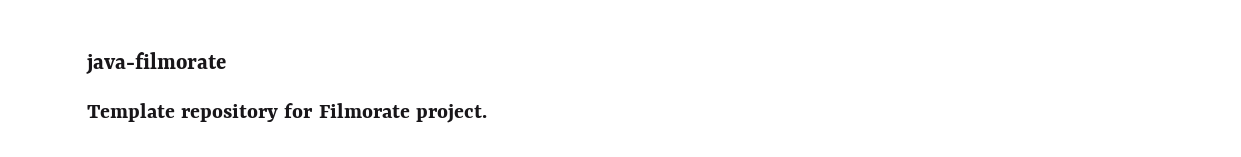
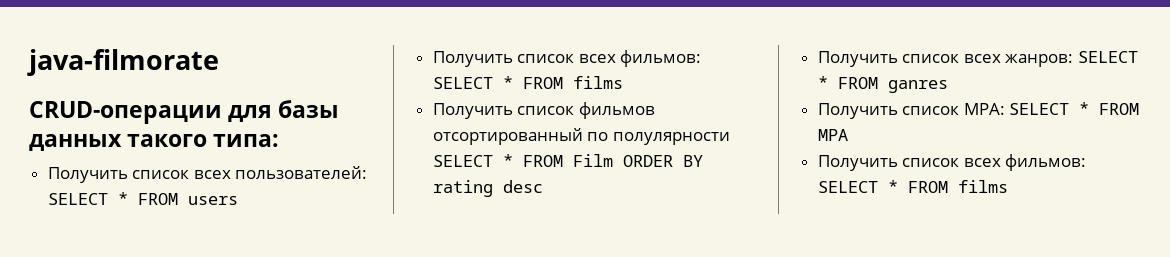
[87,103,487,123] Template repository for Filmorate project. -> [29,100,340,124] [29,134,280,151] [47,166,368,183] [47,192,238,205] [432,50,702,67] [432,76,623,89] [432,102,655,119] [432,128,730,145] [432,154,703,167] [432,180,543,197] [817,51,1139,67] [817,76,948,93] [817,102,1140,119] [817,129,848,141] [817,154,1087,171] [817,180,1008,193] CRUD-операции для базы данных такого типа: // Получить список всех пользователей: SELECT * FROM users // Получить список всех фильмов: SELECT * FROM films // Получить список фильмов отсортированный по полулярности SELECT * FROM Film ORDER BY rating desc // Получить список всех жанров: SELECT * FROM ganres // Получить список MPA: SELECT * FROM MPA // Получить список всех фильмов: SELECT * FROM films

